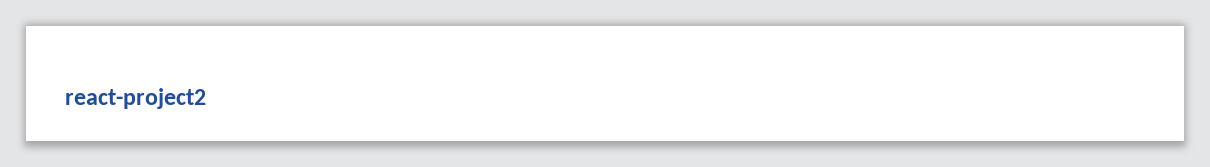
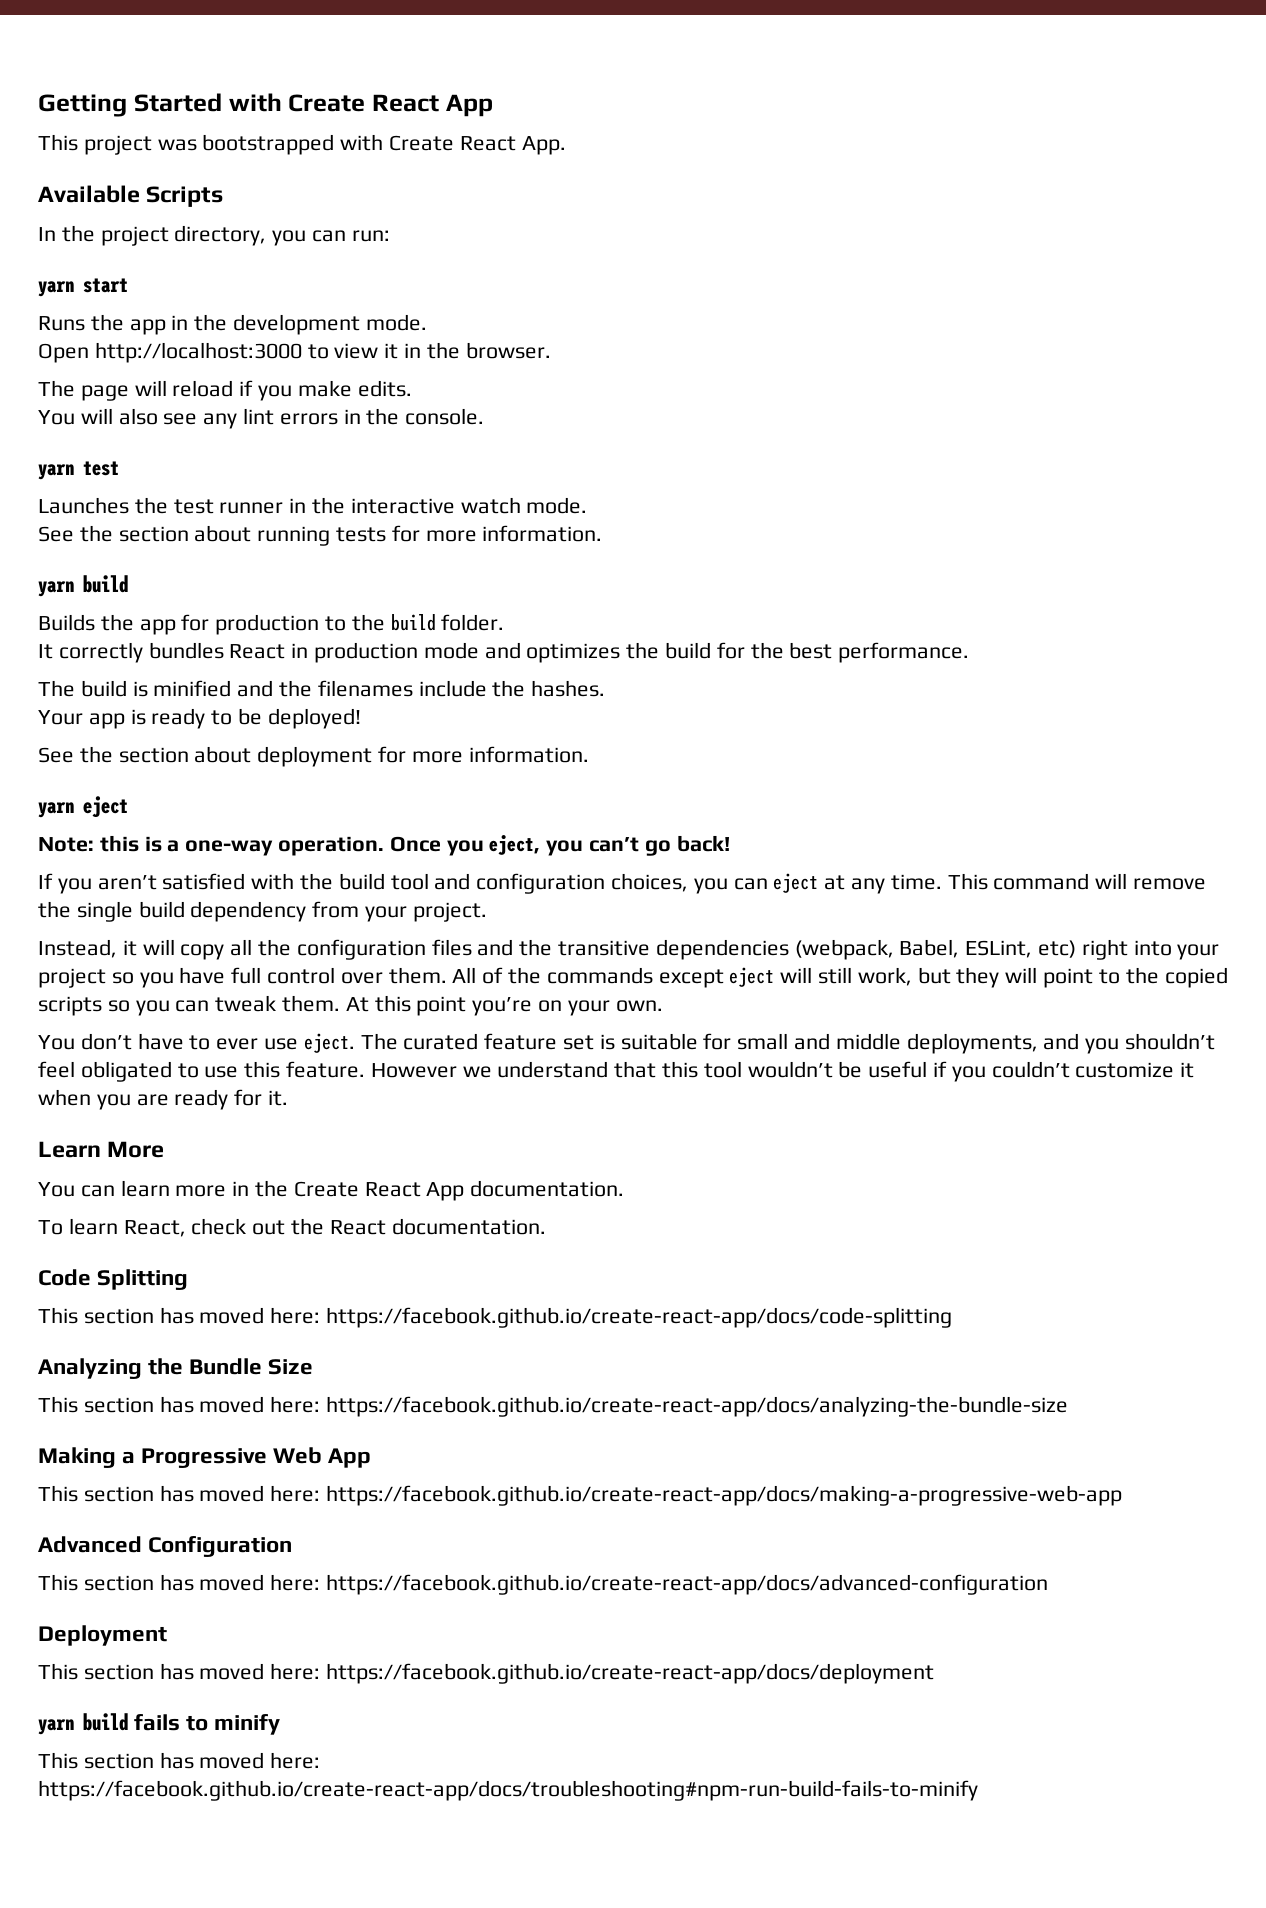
[65,88,206,109] react-project2 -> [38,93,493,117] [38,134,566,155] [38,185,224,207] [38,225,390,246] [38,278,128,297] [38,314,427,335] [38,342,551,363] [38,380,412,401] [38,408,485,429] [38,461,119,480] [38,497,588,514] [38,525,603,546] [38,575,128,597] [38,614,505,635] [38,642,970,663] [38,680,606,697] [38,708,361,729] [38,746,589,767] [38,796,128,818] [38,835,730,856] [38,873,1207,894] [38,901,487,922] [38,939,1220,960] [38,967,1228,988] [38,995,663,1016] [38,1033,1216,1054] [38,1061,1195,1082] [38,1089,289,1110] [38,1141,165,1158] [38,1180,625,1201] [38,1218,546,1237] [38,1269,189,1290] [38,1307,953,1328] [38,1358,314,1379] [38,1396,1069,1417] [38,1447,372,1468] [38,1485,1123,1506] [38,1536,293,1557] [38,1574,1049,1595] [38,1625,167,1646] [38,1663,935,1684] [38,1713,281,1735] [38,1752,321,1769] [38,1780,978,1801] Getting Started with Create React App // This project was bootstrapped with Create React App. // Available Scripts // In the project directory, you can run: // yarn start // Runs the app in the development mode. // Open http://localhost:3000 to view it in the browser. // The page will reload if you make edits. // You will also see any lint errors in the console. // yarn test // Launches the test runner in the interactive watch mode. // See the section about running tests for more information. // yarn build // Builds the app for production to the build folder. // It correctly bundles React in production mode and optimizes the build for the best performance. // The build is minified and the filenames include the hashes. // Your app is ready to be deployed! // See the section about deployment for more information. // yarn eject // Note: this is a one-way operation. Once you eject, you can’t go back! // If you aren’t satisfied with the build tool and configuration choices, you can eject at any time. This command will remove the single build dependency from your project. // Instead, it will copy all the configuration files and the transitive dependencies (webpack, Babel, ESLint, etc) right into your project so you have full control over them. All of the commands except eject will still work, but they will point to the copied scripts so you can tweak them. At this point you’re on your own. // You don’t have to ever use eject. The curated feature set is suitable for small and middle deployments, and you shouldn’t feel obligated to use this feature. However we understand that this tool wouldn’t be useful if you couldn’t customize it when you are ready for it. // Learn More // You can learn more in the Create React App documentation. // To learn React, check out the React documentation. // Code Splitting // This section has moved here: https://facebook.github.io/create-react-app/docs/code-splitting // Analyzing the Bundle Size // This section has moved here: https://facebook.github.io/create-react-app/docs/analyzing-the-bundle-size // Making a Progressive Web App // This section has moved here: https://facebook.github.io/create-react-app/docs/making-a-progressive-web-app // Advanced Configuration // This section has moved here: https://facebook.github.io/create-react-app/docs/advanced-configuration // Deployment // This section has moved here: https://facebook.github.io/create-react-app/docs/deployment // yarn build fails to minify // This section has moved here: https://facebook.github.io/create-react-app/docs/troubleshooting#npm-run-build-fails-to-minify

